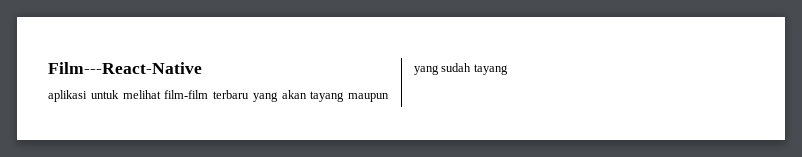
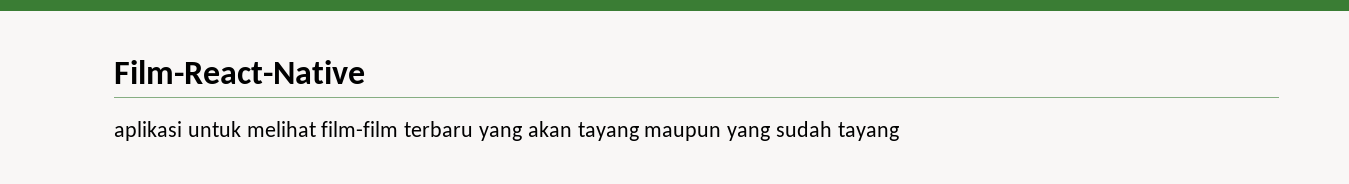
[48,62,202,74] Film---React-Native -> [114,60,365,84] Film-React-Native

